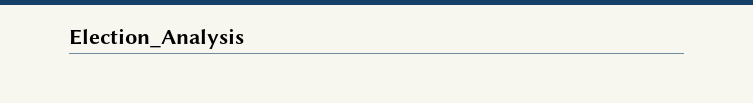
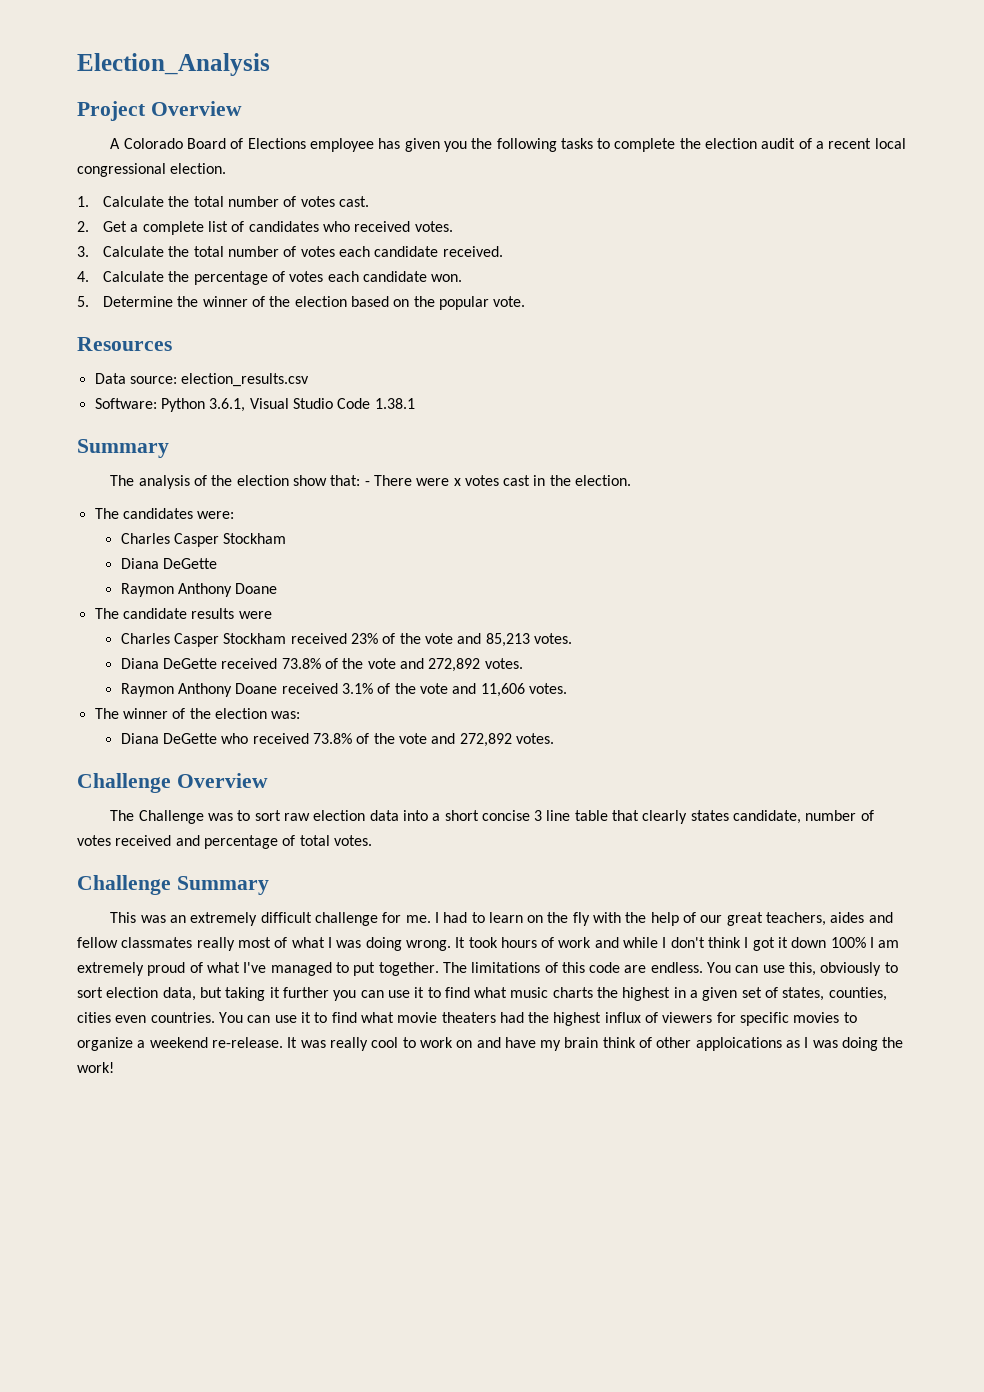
(244, 38) none -> [77,101,242,121] [110,138,906,152] [77,163,227,177] [77,196,369,207] [77,221,453,235] [77,246,503,257] [77,271,463,285] [77,296,526,310] [77,337,172,351] [94,373,310,387] [94,398,415,412] [77,439,169,458] [110,475,632,489] [94,508,235,519] [120,533,287,547] [120,558,217,569] [120,583,278,597] [94,608,272,619] [120,633,572,647] [120,658,523,672] [120,683,567,697] [94,708,301,719] [120,733,554,747] [77,773,268,793] [110,810,874,824] [77,835,372,849] [77,875,269,895] [110,912,893,926] [77,937,900,951] [77,962,898,976] [77,987,887,1001] [77,1012,857,1026] [77,1037,904,1051] [77,1062,114,1073] // Project Overview // A Colorado Board of Elections employee has given you the following tasks to complete the election audit of a recent local congressional election. // 1. Calculate the total number of votes cast. // 2. Get a complete list of candidates who received votes. // 3. Calculate the total number of votes each candidate received. // 4. Calculate the percentage of votes each candidate won. // 5. Determine the winner of the election based on the popular vote. // Resources // Data source: election_results.csv // Software: Python 3.6.1, Visual Studio Code 1.38.1 // Summary // The analysis of the election show that: - There were x votes cast in the election. // The candidates were: // Charles Casper Stockham // Diana DeGette // Raymon Anthony Doane // The candidate results were // Charles Casper Stockham received 23% of the vote and 85,213 votes. // Diana DeGette received 73.8% of the vote and 272,892 votes. // Raymon Anthony Doane received 3.1% of the vote and 11,606 votes. // The winner of the election was: // Diana DeGette who received 73.8% of the vote and 272,892 votes. // Challenge Overview // The Challenge was to sort raw election data into a short concise 3 line table that clearly states candidate, number of votes received and percentage of total votes. // Challenge Summary // This was an extremely difficult challenge for me. I had to learn on the fly with the help of our great teachers, aides and fellow classmates really most of what I was doing wrong. It took hours of work and while I don't think I got it down 100% I am extremely proud of what I've managed to put together. The limitations of this code are endless. You can use this, obviously to sort election data, but taking it further you can use it to find what music charts the highest in a given set of states, counties, cities even countries. You can use it to find what movie theaters had the highest influx of viewers for specific movies to organize a weekend re-release. It was really cool to work on and have my brain think of other apploications as I was doing the work!

